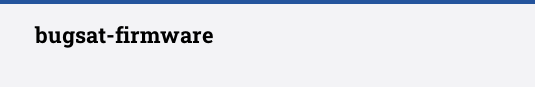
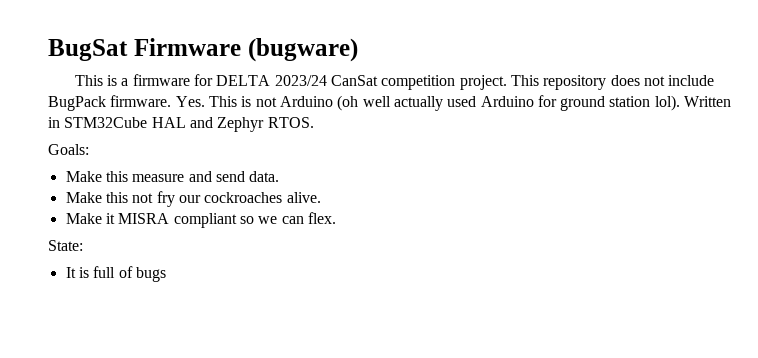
[34,26,214,48] bugsat-firmware -> [48,38,358,62] [74,74,715,90] [48,95,732,111] [48,117,314,132] [48,144,89,155] [65,171,280,182] [65,191,321,207] [65,212,336,228] [48,240,83,251] [65,266,166,282] BugSat Firmware (bugware) // This is a firmware for DELTA 2023/24 CanSat competition project. This repository does not include BugPack firmware. Yes. This is not Arduino (oh well actually used Arduino for ground station lol). Written in STM32Cube HAL and Zephyr RTOS. // Goals: // Make this measure and send data. // Make this not fry our cockroaches alive. // Make it MISRA compliant so we can flex. // State: // It is full of bugs

